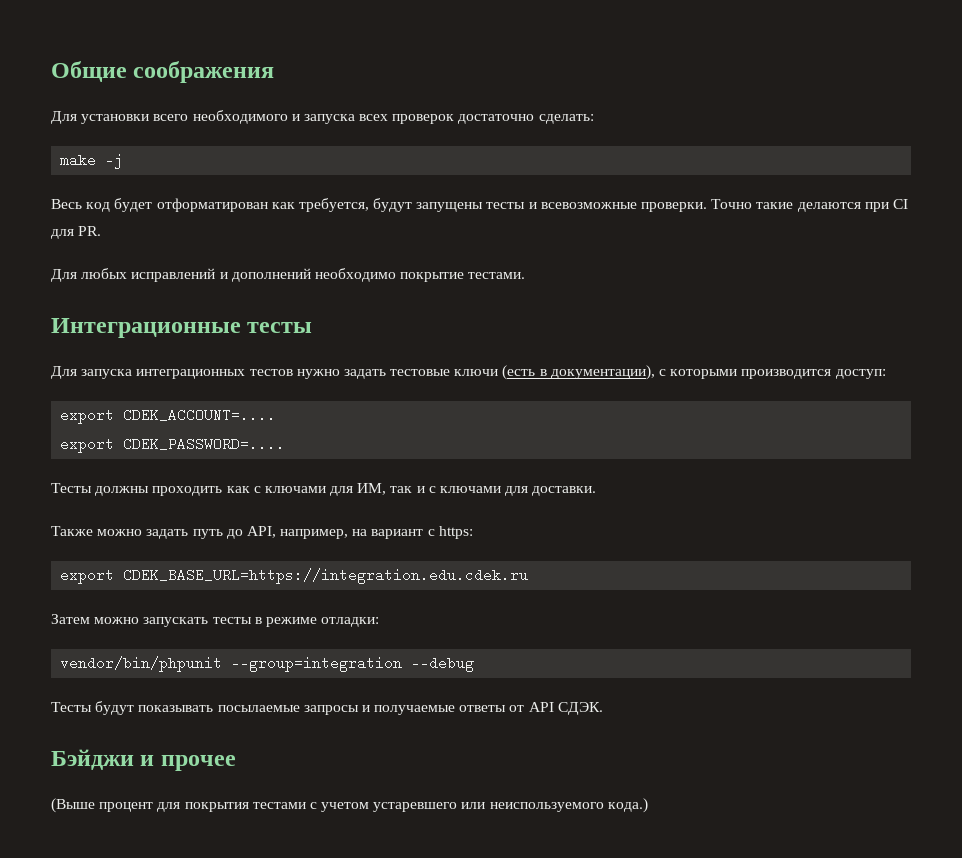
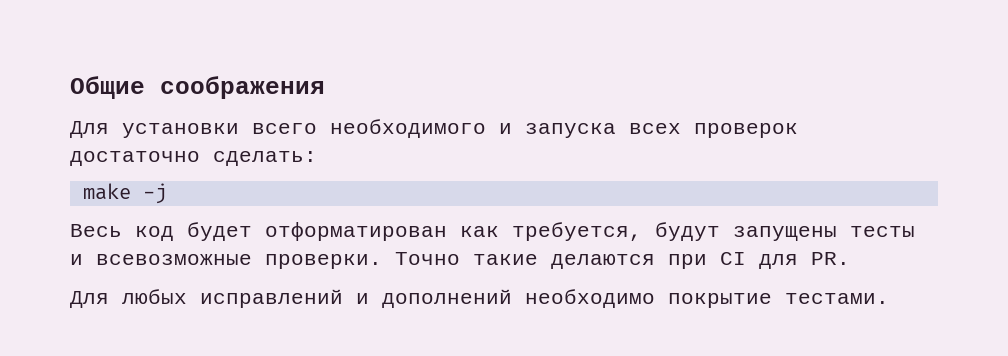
[51,318,313,338] [51,365,886,380] [60,408,277,424] [60,437,286,453] [51,483,597,496] [51,526,473,539] [60,568,529,584] [51,614,380,627] [60,656,475,672] [51,701,603,715] [51,749,236,771] [51,798,648,813] // Интеграционные тесты // Для запуска интеграционных тестов нужно задать тестовые ключи (есть в документации), с которыми производится доступ: // export CDEK_ACCOUNT=.... // export CDEK_PASSWORD=.... // Тесты должны проходить как с ключами для ИМ, так и с ключами для доставки. // Также можно задать путь до API, например, на вариант с https: // export CDEK_BASE_URL=https://integration.edu.cdek.ru // Затем можно запускать тесты в режиме отладки: // vendor/bin/phpunit --group=integration --debug // Тесты будут показывать посылаемые запросы и получаемые ответы от API СДЭК. // Бэйджи и прочее // (Выше процент для покрытия тестами с учетом устаревшего или неиспользуемого кода.) -> (889, 298) none

